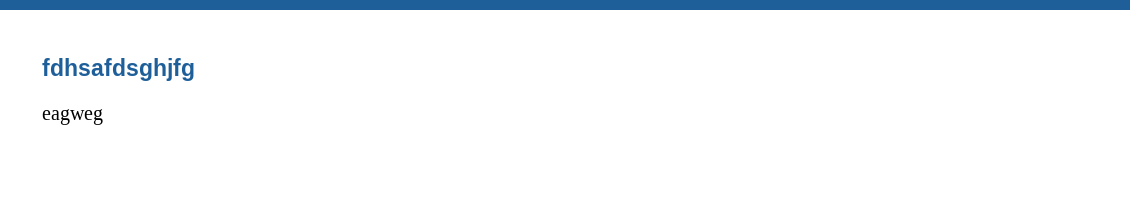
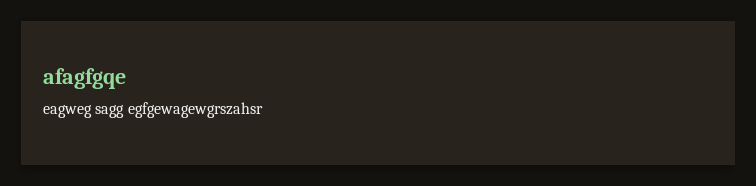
[42,58,195,81] fdhsafdsghjfg -> [43,68,126,89] afagfgqe
(103, 117) none -> [95,102,263,118] sagg egfgewagewgrszahsr

